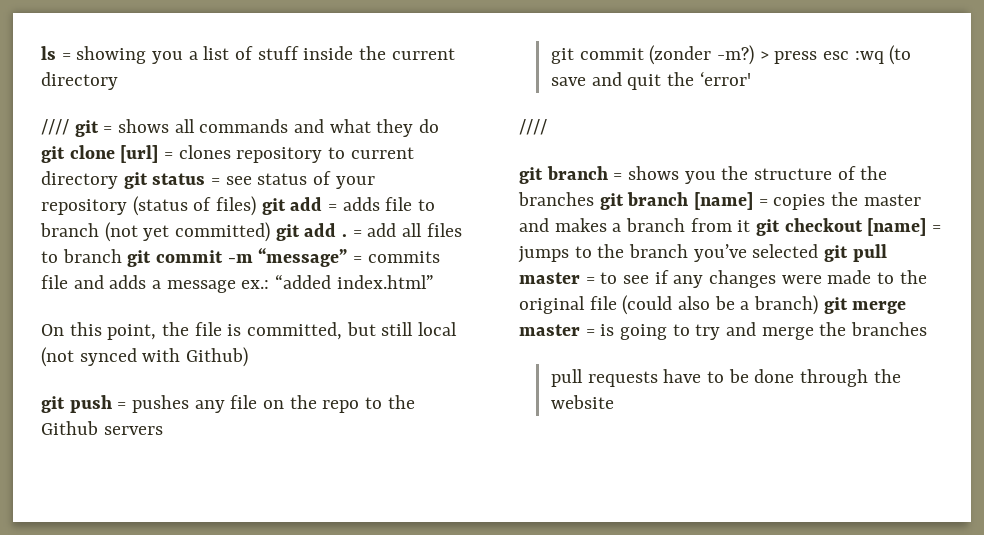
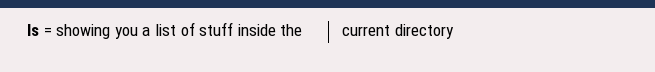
[41,119,440,137] [41,145,414,163] [41,171,375,189] [41,196,436,216] [40,222,462,242] [41,248,440,267] [41,274,434,293] [41,322,458,340] [41,347,249,367] [41,395,415,413] [41,421,163,435] [550,45,912,65] [550,71,751,90] [519,119,547,135] [519,166,888,184] [518,192,921,210] [519,218,942,236] [518,244,887,263] [519,270,927,288] [519,295,907,315] [519,322,928,340] [550,369,901,387] [550,395,614,409] // //// git = shows all commands and what they do git clone [url] = clones repository to current directory git status = see status of your repository (status of files) git add = adds file to branch (not yet committed) git add . = add all files to branch git commit -m “message” = commits file and adds a message ex.: “added index.html” // On this point, the file is committed, but still local (not synced with Github) // git push = pushes any file on the repo to the Github servers // git commit (zonder -m?) > press esc :wq (to save and quit the ‘error' // //// // git branch = shows you the structure of the branches git branch [name] = copies the master and makes a branch from it git checkout [name] = jumps to the branch you’ve selected git pull master = to see if any changes were made to the original file (could also be a branch) git merge master = is going to try and merge the branches // pull requests have to be done through the website -> (454, 31) none

